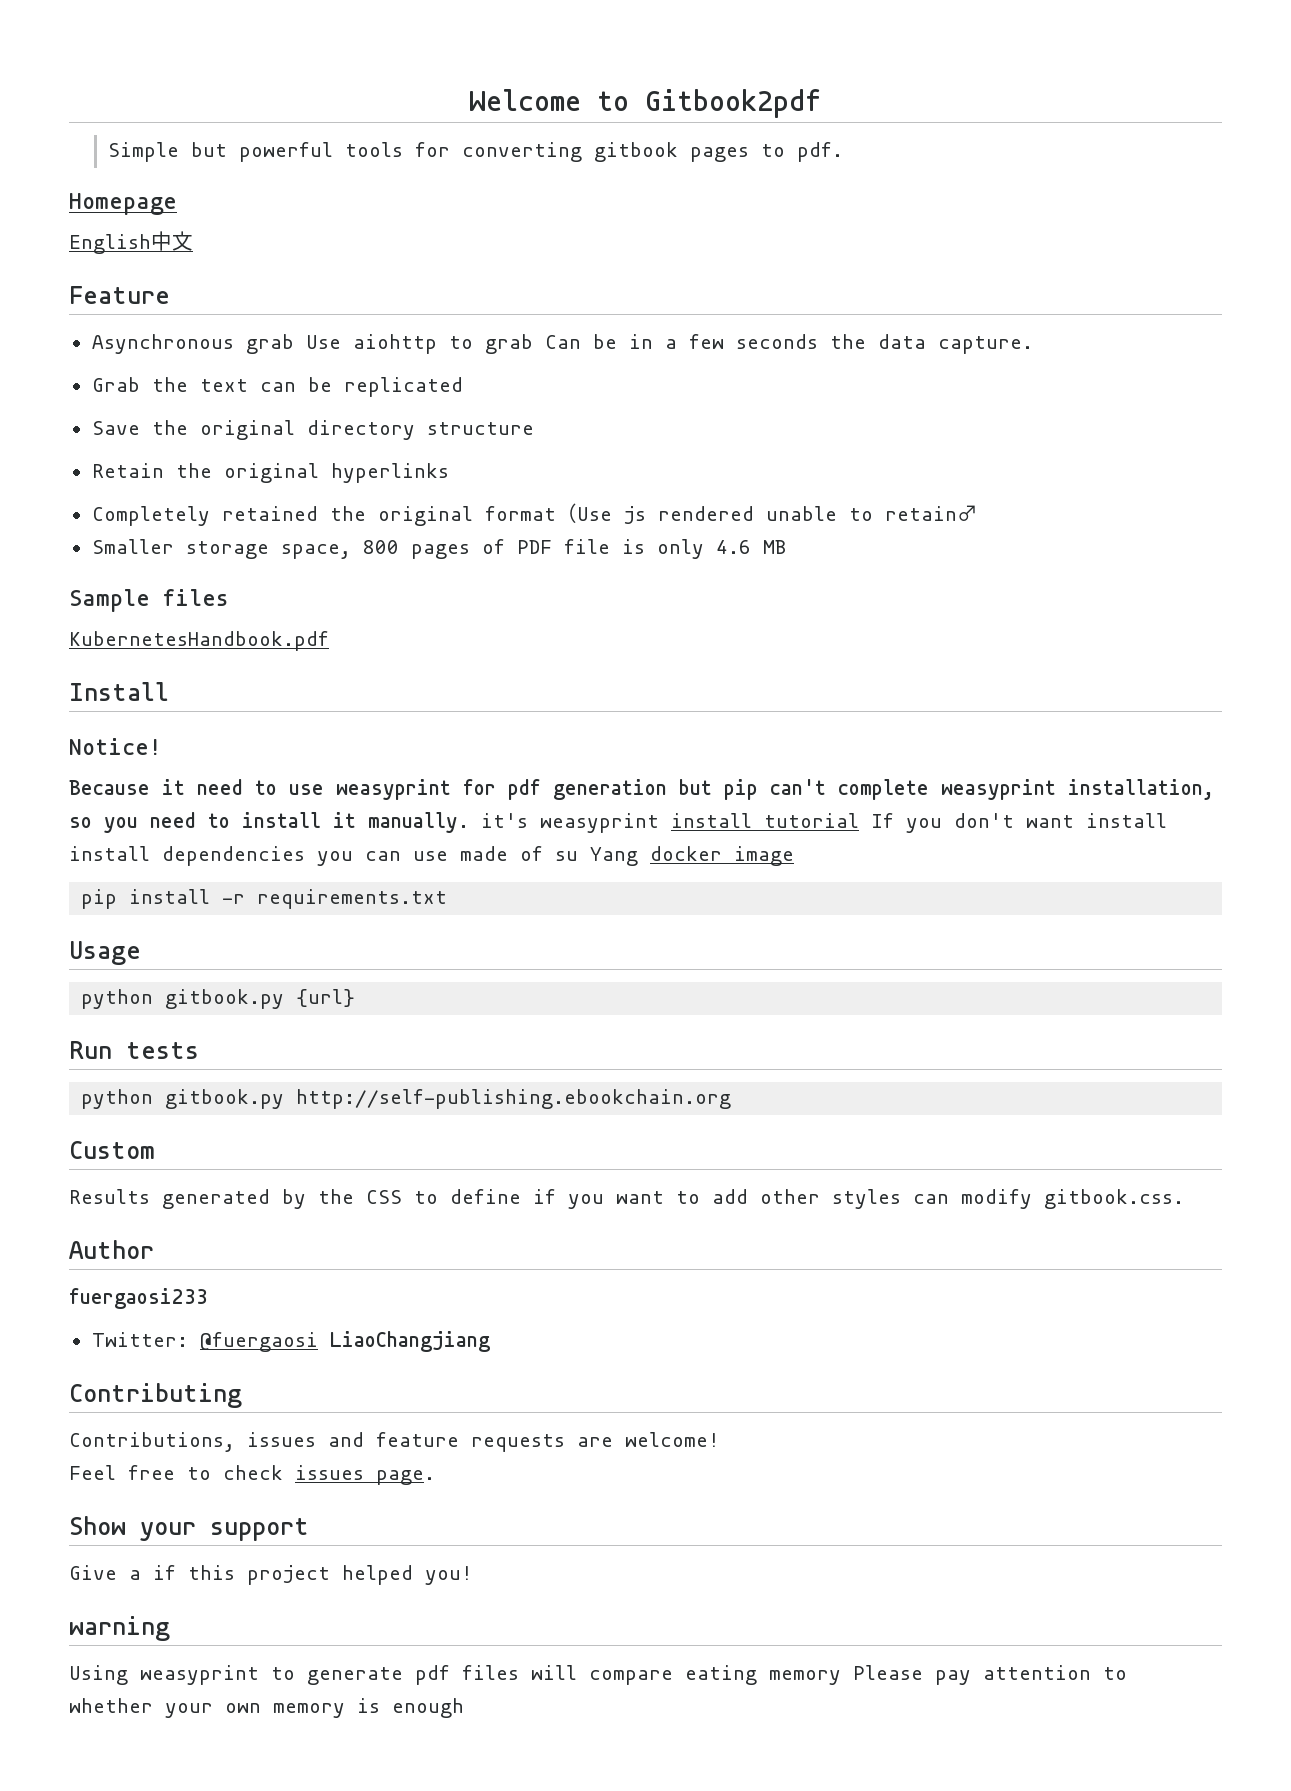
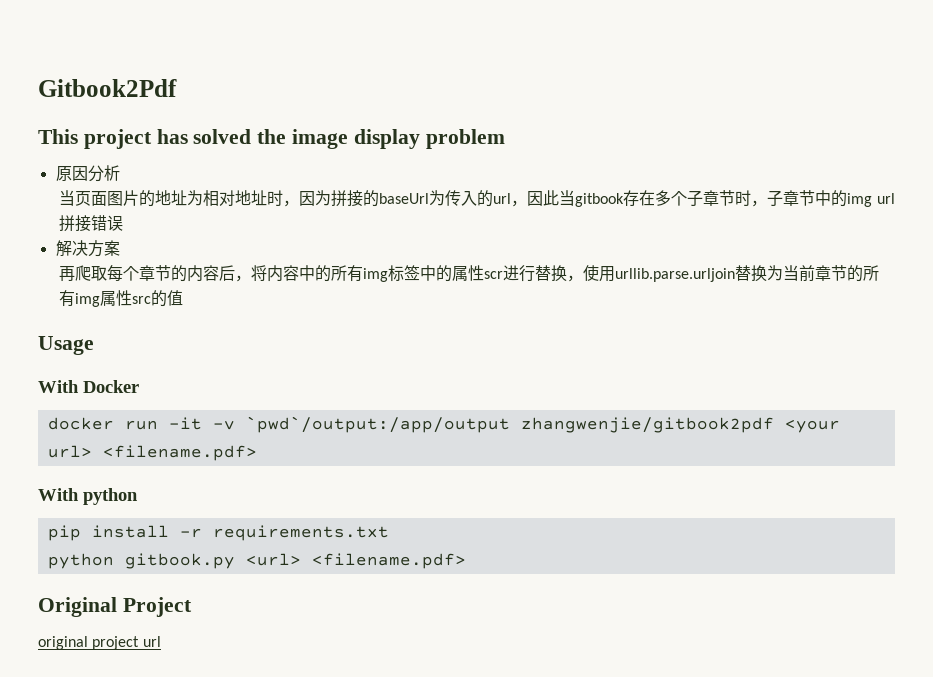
[469,89,822,118] [107,142,843,162] [69,193,177,215] [69,231,193,254] [69,286,170,304] [91,334,1033,354] [91,377,463,397] [91,420,534,440] [91,463,449,483] [91,503,978,526] [91,539,786,559] [69,589,229,612] [69,631,329,651] [69,682,169,701] [69,738,162,755] [69,779,1214,800] [69,812,1167,833] [69,846,794,866] Welcome to Gitbook2pdf // Simple but powerful tools for converting gitbook pages to pdf. // Homepage // English中文 // Feature // Asynchronous grab Use aiohttp to grab Can be in a few seconds the data capture. // Grab the text can be replicated // Save the original directory structure // Retain the original hyperlinks // Completely retained the original format（Use js rendered unable to retain♂ // Smaller storage space, 800 pages of PDF file is only 4.6 MB // Sample files // KubernetesHandbook.pdf // Install // Notice! // Because it need to use weasyprint for pdf generation but pip can't complete weasyprint installation, so you need to install it manually. it's weasyprint install tutorial If you don't want install install dependencies you can use made of su Yang docker image -> [38,79,177,97] [38,129,505,149] [55,165,120,182] [59,190,895,207] [59,215,124,232] [55,240,120,257] [59,265,880,282] [59,290,184,307] [38,336,94,355] [38,380,139,393] [47,416,840,433] [47,445,257,461] [38,488,138,505] Gitbook2Pdf // This project has solved the image display problem // 原因分析 // 当页面图片的地址为相对地址时，因为拼接的baseUrl为传入的url，因此当gitbook存在多个子章节时，子章节中的img url拼接错误 // 解决方案 // 再爬取每个章节的内容后，将内容中的所有img标签中的属性scr进行替换，使用urllib.parse.urljoin替换为当前章节的所有img属性src的值 // Usage // With Docker // docker run -it -v `pwd`/output:/app/output zhangwenjie/gitbook2pdf <your url> <filename.pdf> // With python
[69,941,141,965] [81,989,356,1009] [69,1041,199,1059] [81,1089,732,1109] [69,1141,155,1159] [69,1189,1184,1209] [69,1240,154,1259] [69,1288,208,1309] [91,1331,490,1352] [69,1383,242,1408] [69,1432,720,1452] [69,1465,435,1485] [69,1516,309,1541] [69,1565,473,1585] [69,1616,170,1641] [69,1665,1127,1685] [69,1698,464,1718] // Usage // python gitbook.py {url} // Run tests // python gitbook.py http://self-publishing.ebookchain.org // Custom // Results generated by the CSS to define if you want to add other styles can modify gitbook.css. // Author // fuergaosi233 // Twitter: @fuergaosi LiaoChangjiang // Contributing // Contributions, issues and feature requests are welcome! // Feel free to check issues page. // Show your support // Give a if this project helped you! // warning // Using weasyprint to generate pdf files will compare eating memory Please pay attention to whether your own memory is enough -> [47,553,466,569] [38,597,192,617] [38,636,161,650] // python gitbook.py <url> <filename.pdf> // Original Project // original project url

